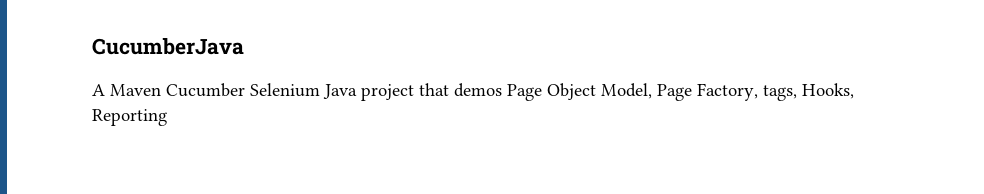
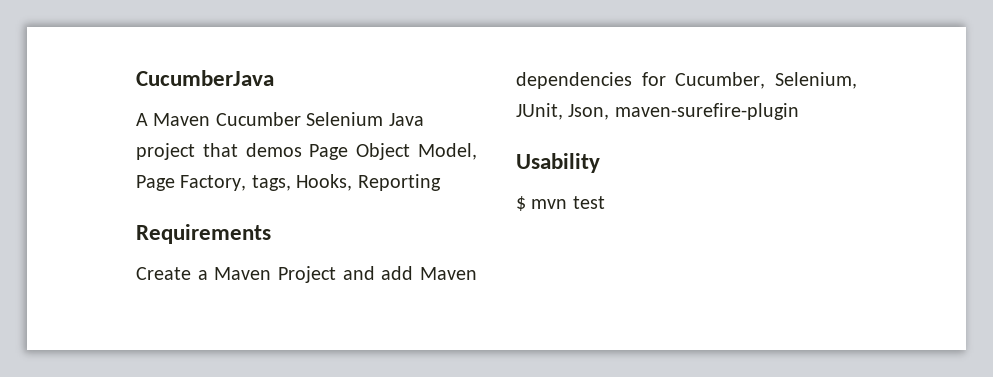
(167, 117) none -> [136,224,271,244] [136,266,477,283] [516,72,857,89] [516,103,799,120] [516,153,600,173] [516,196,605,211] // Requirements // Create a Maven Project and add Maven dependencies for Cucumber, Selenium, JUnit, Json, maven-surefire-plugin // Usability // $ mvn test

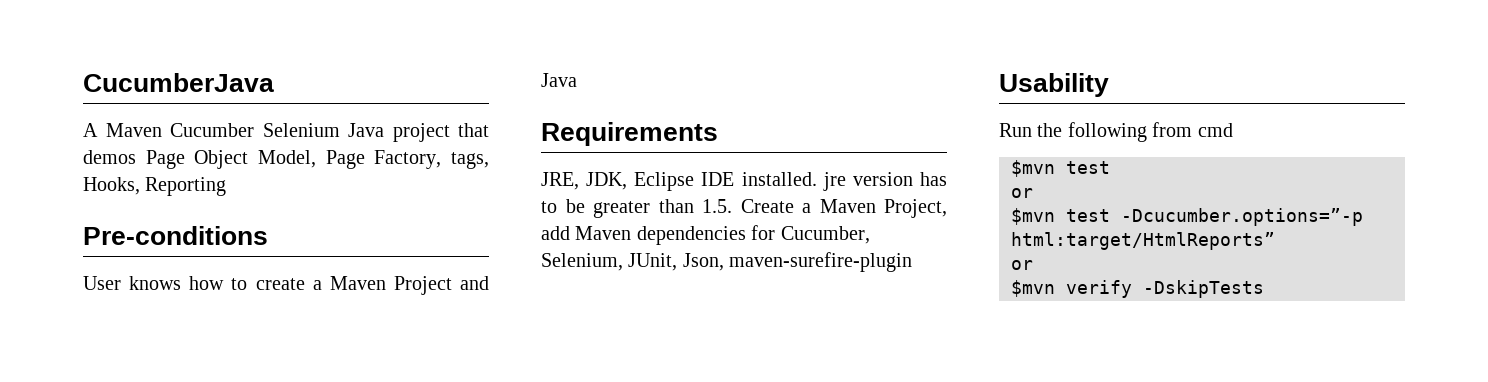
[136,224,271,244] [136,266,375,283] Requirements // Create a Maven Project and -> [83,226,268,245] [83,276,489,295] [541,73,577,87] [541,122,718,146] [541,172,947,191] [541,199,947,218] Pre-conditions // User knows how to create a Maven Project and Java // Requirements // JRE, JDK, Eclipse IDE installed. jre version has to be greater than 1.5. Create a Maven Project,
[516,196,605,211] $ mvn test -> [999,122,1233,142] [1011,160,1110,177] [1011,188,1033,198] [1011,208,1363,226] [1011,232,1275,250] [1011,260,1033,270] [1011,280,1264,298] Run the following from cmd // $mvn test // or // $mvn test -Dcucumber.options=”-p html:target/HtmlReports” // or // $mvn verify -DskipTests

